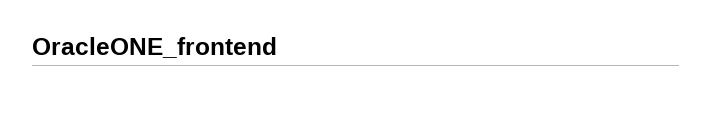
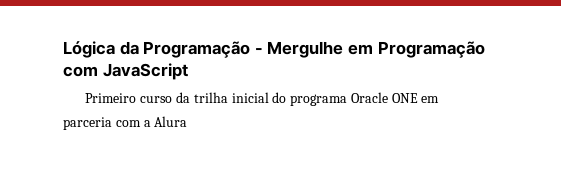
[32,37,277,58] OracleONE_frontend -> [63,41,485,58] [63,63,188,80] [85,92,440,106] [63,116,188,130] Lógica da Programação - Mergulhe em Programação com JavaScript // Primeiro curso da trilha inicial do programa Oracle ONE em parceria com a Alura

